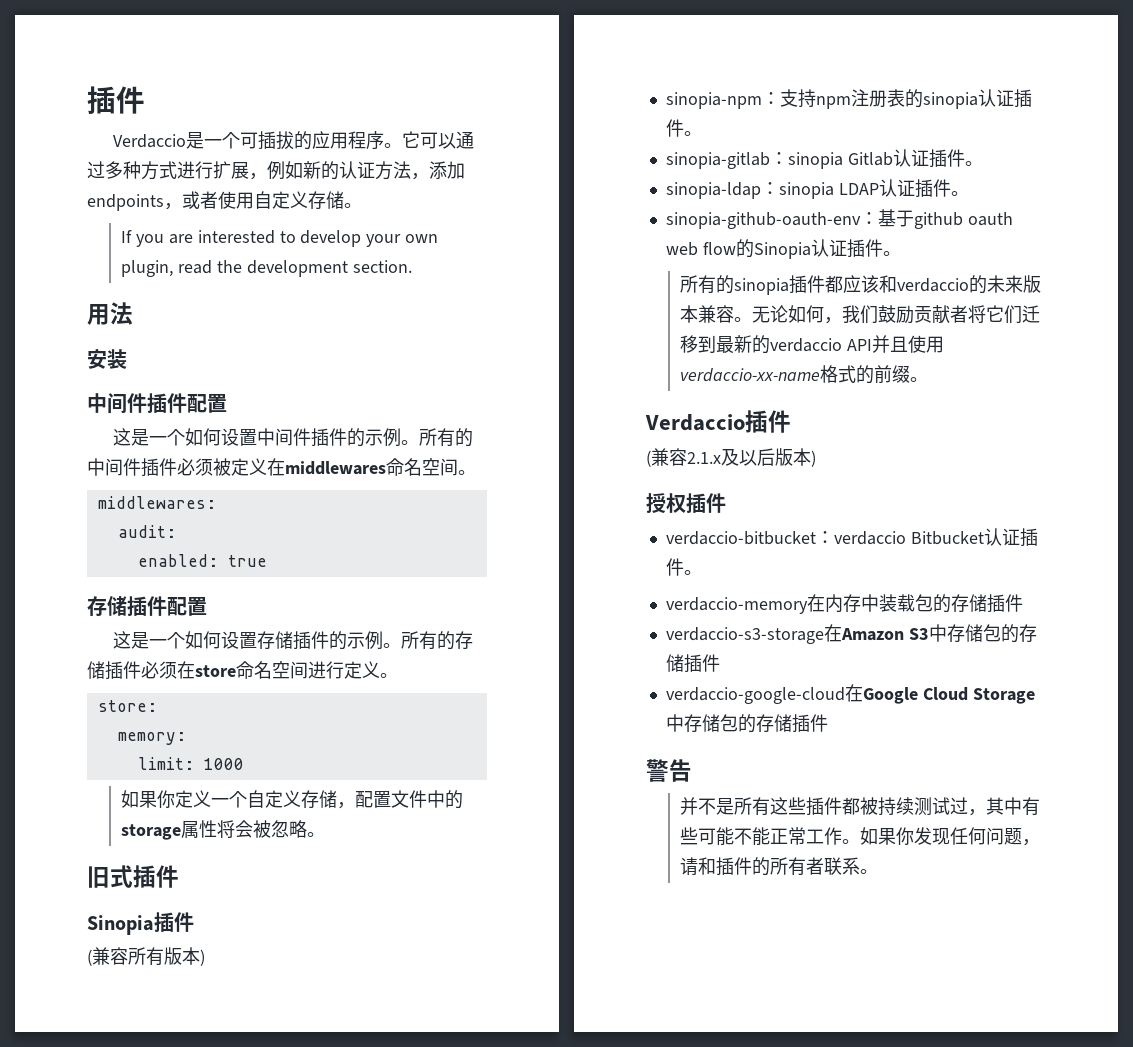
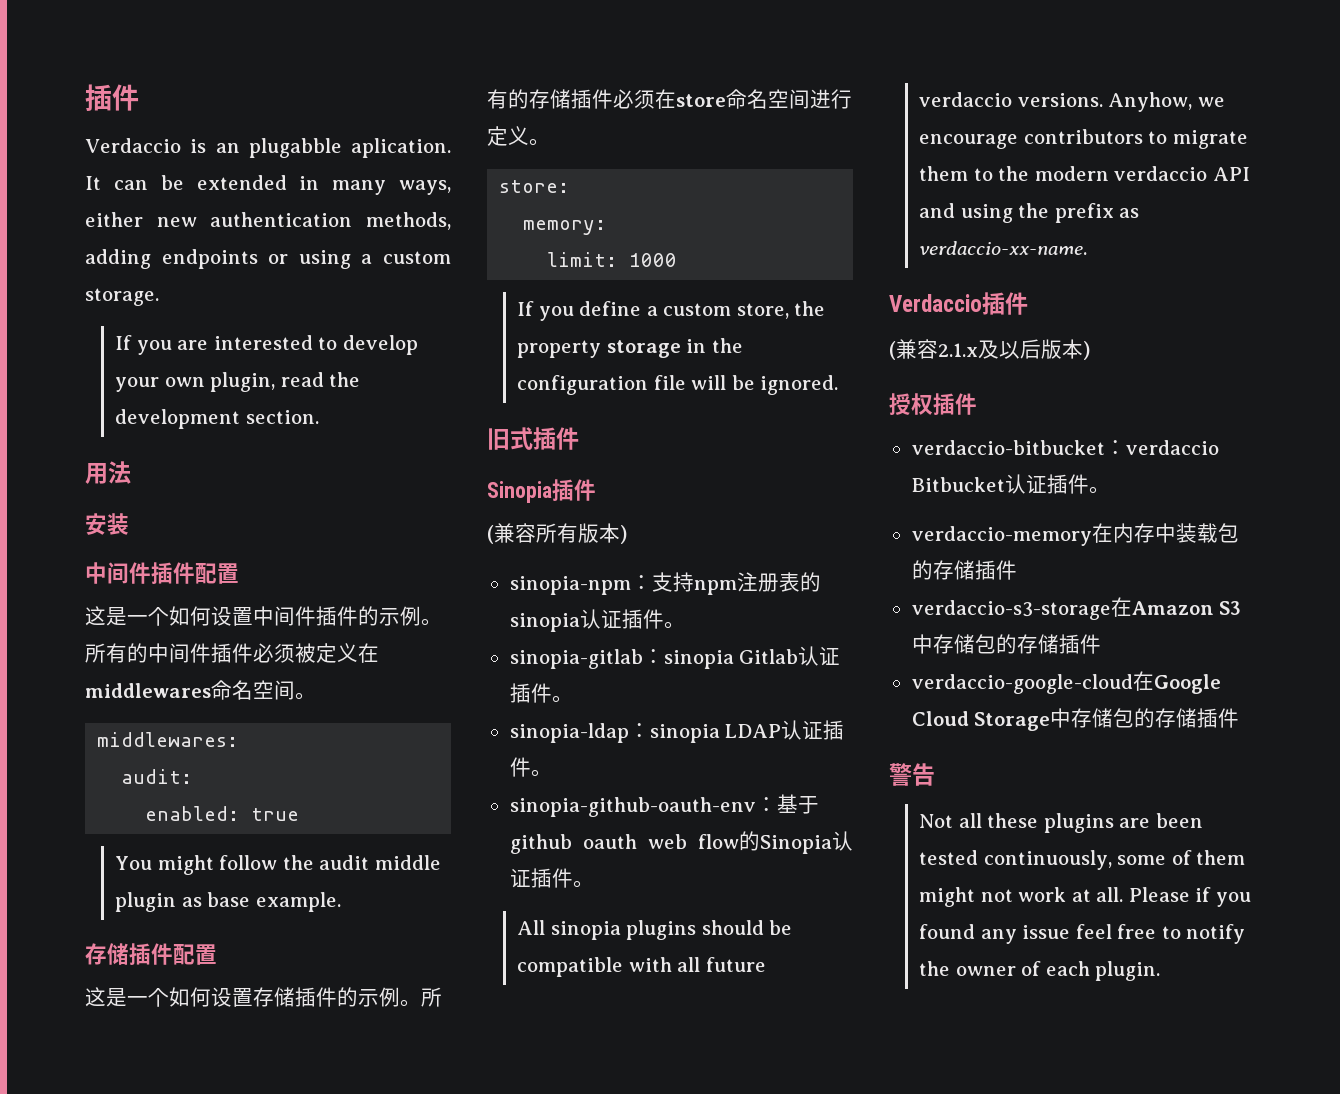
[186,131,475,150] [87,161,465,180] [87,191,362,211] 是一个可插拔的应用程序。它可以通过多种方式进行扩展，例如新的认证方法，添加endpoints，或者使用自定义存储。 -> [190,138,451,158] [85,175,451,195] [85,212,451,230] [85,249,451,269] [85,288,159,306] is an plugabble aplication. It can be extended in many ways, either new authentication methods, adding endpoints or using a custom storage.
(267, 561) none -> [115,855,441,875] [115,892,341,912] // You might follow the audit middle plugin as base example.
[121,790,464,809] [121,820,326,840] 如果你定义一个自定义存储，配置文件中的storage属性将会被忽略。 -> [517,301,826,321] [517,338,743,358] [517,375,839,395] If you define a custom store, the property storage in the configuration file will be ignored.
[680,275,1042,295] [680,305,1041,324] [680,335,945,354] [680,365,929,384] 所有的sinopia插件都应该和verdaccio的未来版本兼容。无论如何，我们鼓励贡献者将它们迁移到最新的verdaccio API并且使用verdaccio-xx-name格式的前缀。 -> [517,920,793,940] [517,957,766,977] [919,92,1225,112] [919,129,1248,149] [919,166,1250,181] [919,203,1140,223] [919,241,1088,255] All sinopia plugins should be compatible with all future verdaccio versions. Anyhow, we encourage contributors to migrate them to the modern verdaccio API and using the prefix as verdaccio-xx-name.
[680,797,1041,816] [680,827,1041,846] [680,857,879,876] 并不是所有这些插件都被持续测试过，其中有些可能不能正常工作。如果你发现任何问题，请和插件的所有者联系。 -> [919,813,1203,833] [919,850,1246,870] [919,887,1252,907] [919,924,1246,944] [919,961,1161,981] Not all these plugins are been tested continuously, some of them might not work at all. Please if you found any issue feel free to notify the owner of each plugin.

